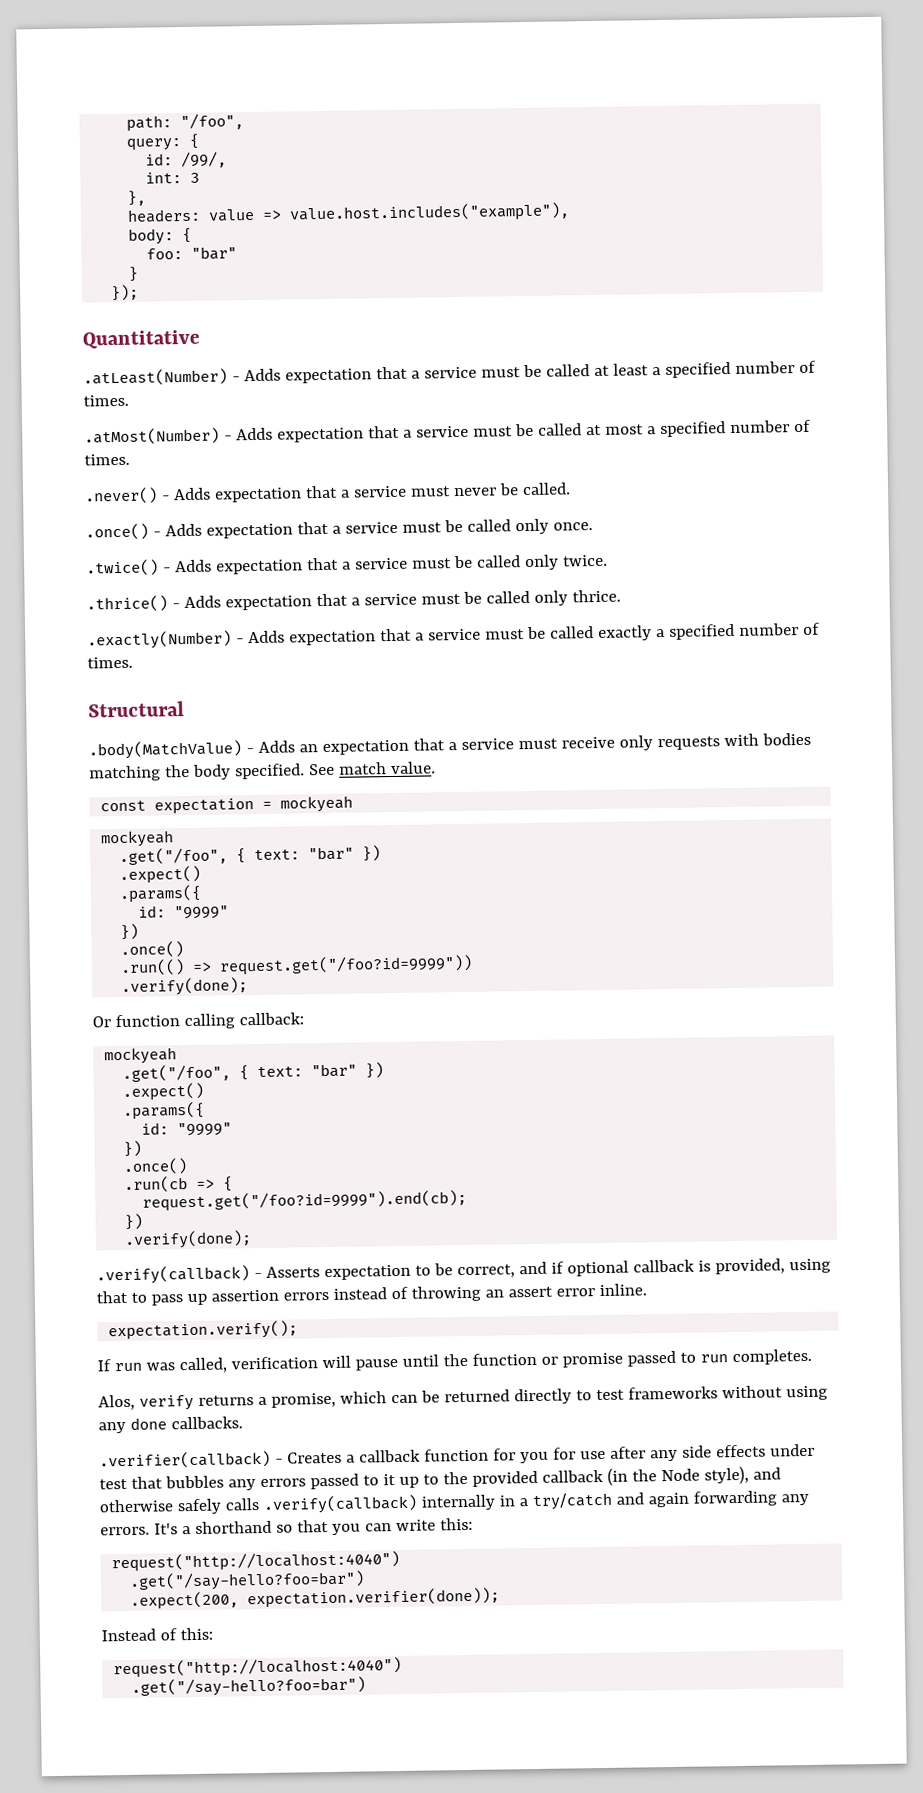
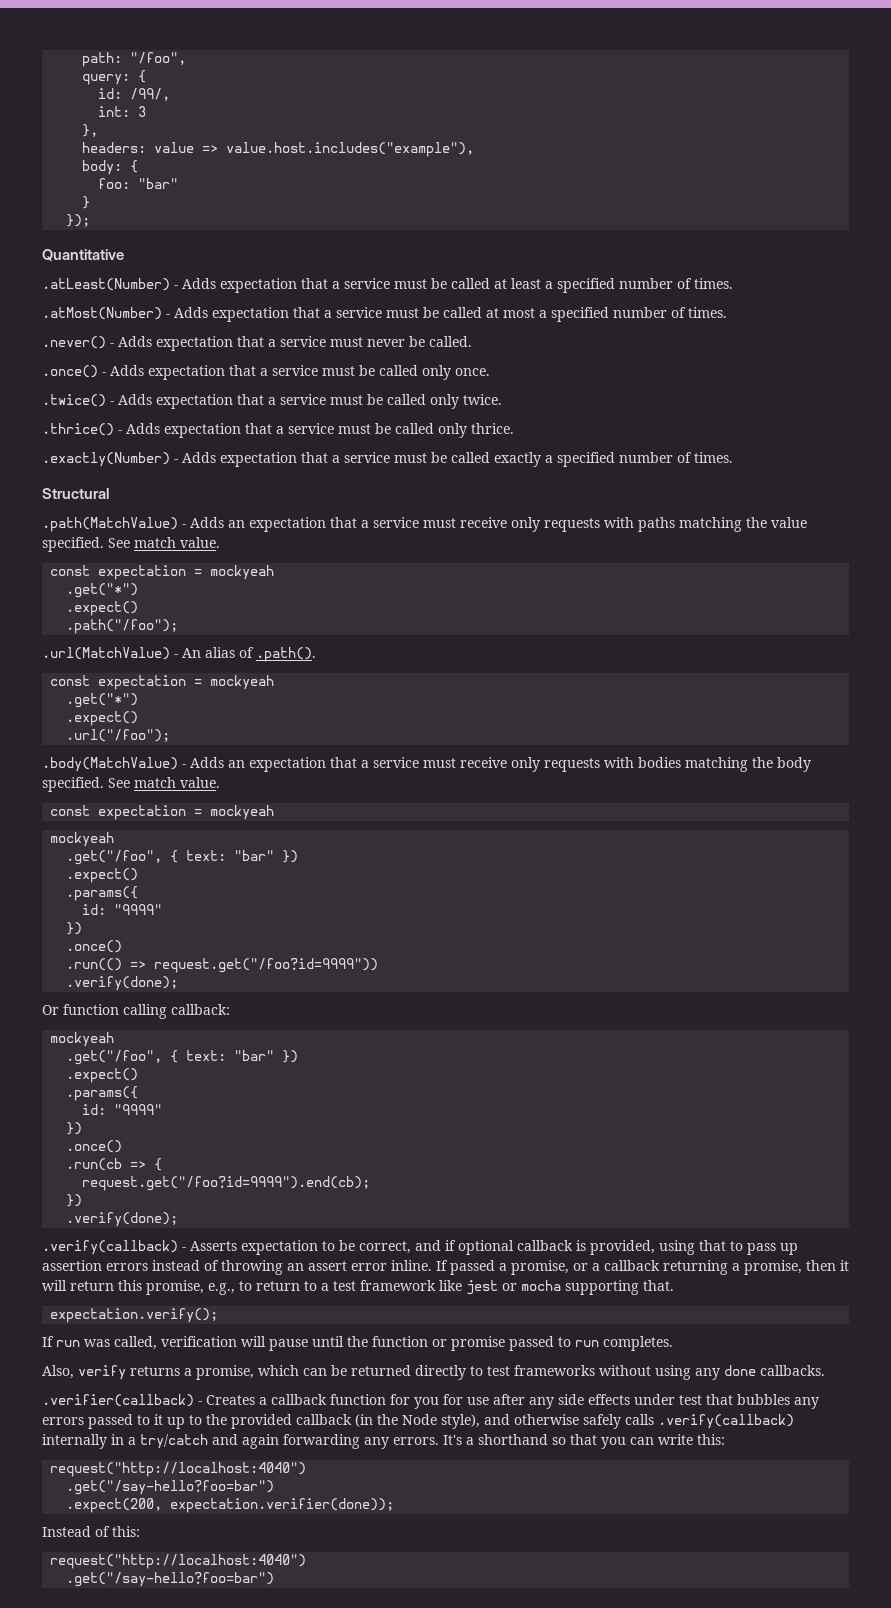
(185, 709) none -> [42,517,807,532] [42,537,220,552] [50,565,275,580] [66,583,139,598] [66,601,139,616] [66,619,179,634] [42,647,316,662] [50,675,275,690] [66,693,139,708] [66,711,139,726] [66,729,171,742] // .path(MatchValue) - Adds an expectation that a service must receive only requests with paths matching the value specified. See match value. // const expectation = mockyeah // .get("*") // .expect() // .path("/foo"); // .url(MatchValue) - An alias of .path(). // const expectation = mockyeah // .get("*") // .expect() // .url("/foo");
(647, 1290) none -> [436,1260,849,1275] [42,1280,674,1295] If passed a promise, or a callback returning a promise, then it will return this promise, e.g., to return to a test framework like jest or mocha supporting that.
[98,1394,135,1411] Alos, -> [42,1365,74,1379] Also,

